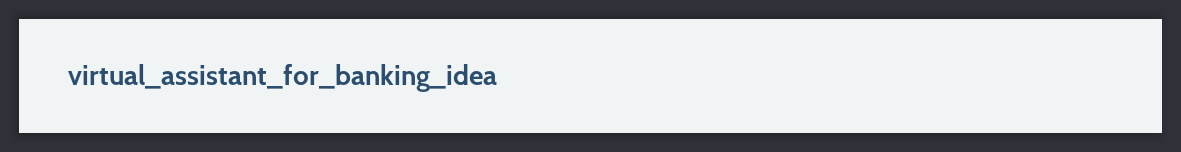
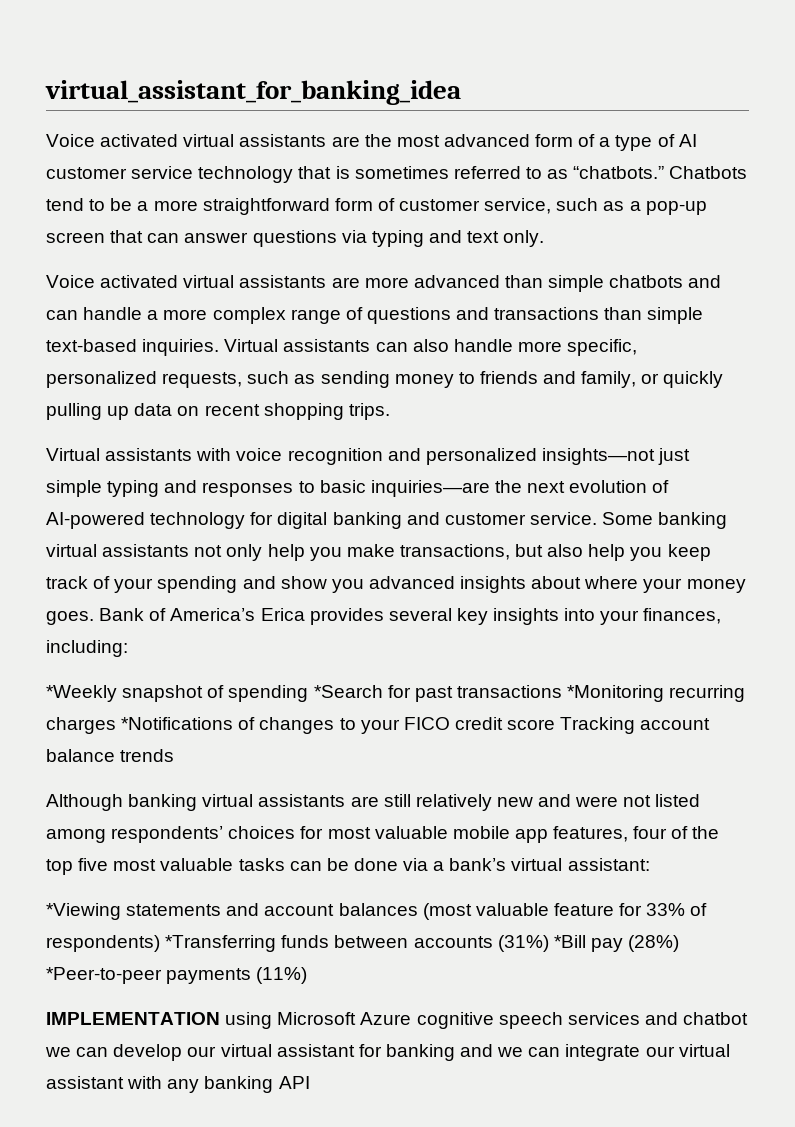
(497, 78) none -> [46,134,697,151] [46,166,748,183] [46,198,707,215] [46,230,545,247] [46,275,722,292] [46,307,704,324] [46,339,638,356] [46,371,724,388] [46,403,390,420] [46,448,691,465] [46,480,670,497] [46,512,728,529] [46,544,711,561] [46,576,746,593] [46,608,722,625] [46,640,128,657] [46,685,746,702] [46,717,711,734] [46,749,175,762] [46,794,701,811] [46,826,720,843] [46,858,650,875] [46,903,708,920] [46,935,680,952] [46,967,308,984] [46,1012,749,1029] [45,1044,730,1061] [46,1076,310,1093] // Voice activated virtual assistants are the most advanced form of a type of AI customer service technology that is sometimes referred to as “chatbots.” Chatbots tend to be a more straightforward form of customer service, such as a pop-up screen that can answer questions via typing and text only. // Voice activated virtual assistants are more advanced than simple chatbots and can handle a more complex range of questions and transactions than simple text-based inquiries. Virtual assistants can also handle more specific, personalized requests, such as sending money to friends and family, or quickly pulling up data on recent shopping trips. // Virtual assistants with voice recognition and personalized insights—not just simple typing and responses to basic inquiries—are the next evolution of AI-powered technology for digital banking and customer service. Some banking virtual assistants not only help you make transactions, but also help you keep track of your spending and show you advanced insights about where your money goes. Bank of America’s Erica provides several key insights into your finances, including: // *Weekly snapshot of spending *Search for past transactions *Monitoring recurring charges *Notifications of changes to your FICO credit score Tracking account balance trends // Although banking virtual assistants are still relatively new and were not listed among respondents’ choices for most valuable mobile app features, four of the top five most valuable tasks can be done via a bank’s virtual assistant: // *Viewing statements and account balances (most valuable feature for 33% of respondents) *Transferring funds between accounts (31%) *Bill pay (28%) *Peer-to-peer payments (11%) // IMPLEMENTATION using Microsoft Azure cognitive speech services and chatbot we can develop our virtual assistant for banking and we can integrate our virtual assistant with any banking API

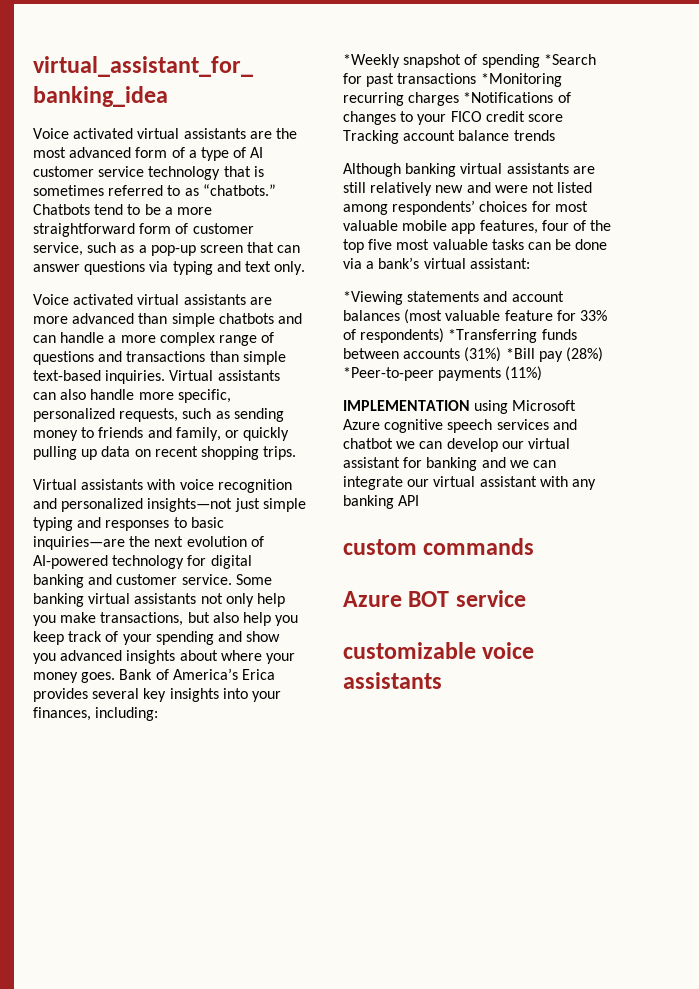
(310, 1082) none -> [343,538,535,555] [343,590,526,607] [343,642,535,659] [343,672,442,689] // custom commands // Azure BOT service // customizable voice assistants

